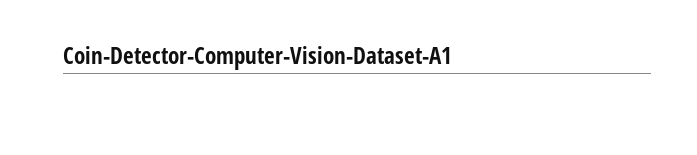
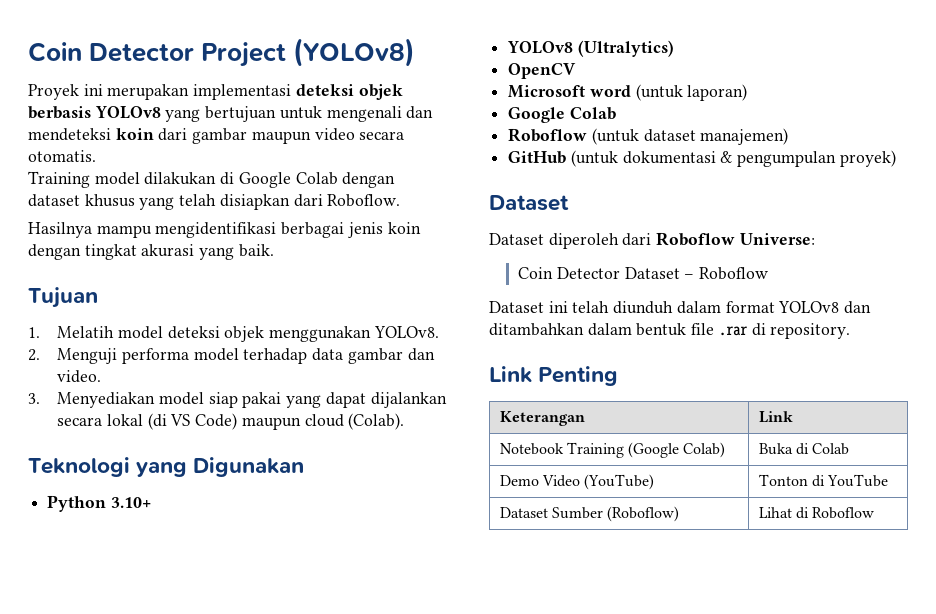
[63,46,452,70] Coin-Detector-Computer-Vision-Dataset-A1 -> [28,38,416,67] [28,84,403,100] [28,106,434,122] [28,128,405,144] [28,150,96,162] [28,171,396,188] [28,194,401,210] [28,222,421,238] [28,244,274,260] [28,287,98,308] [28,326,439,342] [28,348,435,364] [57,370,102,383] [28,392,447,408] [57,413,405,430] [28,457,305,477] [47,495,151,512] [507,40,674,57] [508,63,577,79] [508,84,748,101] [508,107,616,123] [508,128,789,145] [508,150,896,167] [489,195,569,211] [489,232,815,249] [518,267,769,280] [489,301,872,314] [489,323,851,339] [489,366,619,386] [499,411,585,426] [758,411,793,423] [499,442,726,458] [758,443,850,455] [499,474,655,490] [758,474,889,487] [499,506,680,522] [758,507,875,519] Coin Detector Project (YOLOv8) // Proyek ini merupakan implementasi deteksi objek berbasis YOLOv8 yang bertujuan untuk mengenali dan mendeteksi koin dari gambar maupun video secara otomatis. // Training model dilakukan di Google Colab dengan dataset khusus yang telah disiapkan dari Roboflow. // Hasilnya mampu mengidentifikasi berbagai jenis koin dengan tingkat akurasi yang baik. // Tujuan // 1. Melatih model deteksi objek menggunakan YOLOv8. // 2. Menguji performa model terhadap data gambar dan video. // 3. Menyediakan model siap pakai yang dapat dijalankan secara lokal (di VS Code) maupun cloud (Colab). // Teknologi yang Digunakan // Python 3.10+ // YOLOv8 (Ultralytics) // OpenCV // Microsoft word (untuk laporan) // Google Colab // Roboflow (untuk dataset manajemen) // GitHub (untuk dokumentasi & pengumpulan proyek) // Dataset // Dataset diperoleh dari Roboflow Universe: // Coin Detector Dataset – Roboflow // Dataset ini telah diunduh dalam format YOLOv8 dan ditambahkan dalam bentuk file .rar di repository. // Link Penting // Keterangan | Link // Notebook Training (Google Colab) | Buka di Colab // Demo Video (YouTube) | Tonton di YouTube // Dataset Sumber (Roboflow) | Lihat di Roboflow

